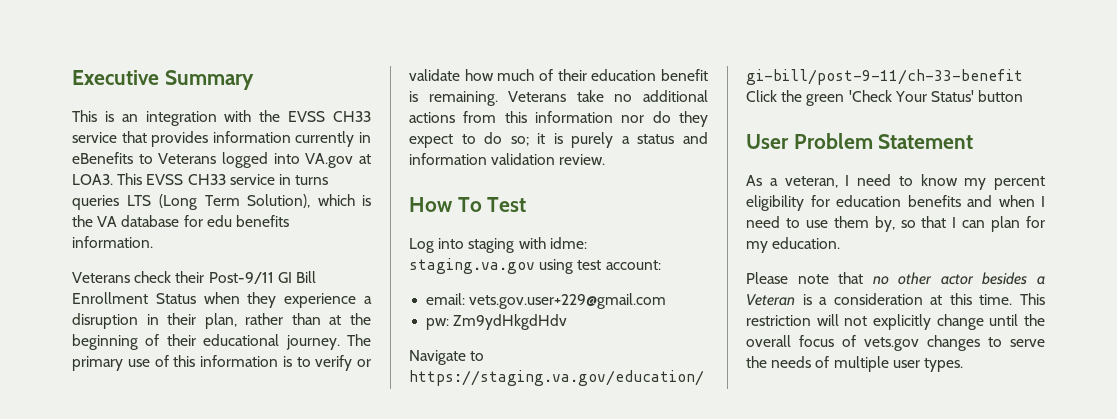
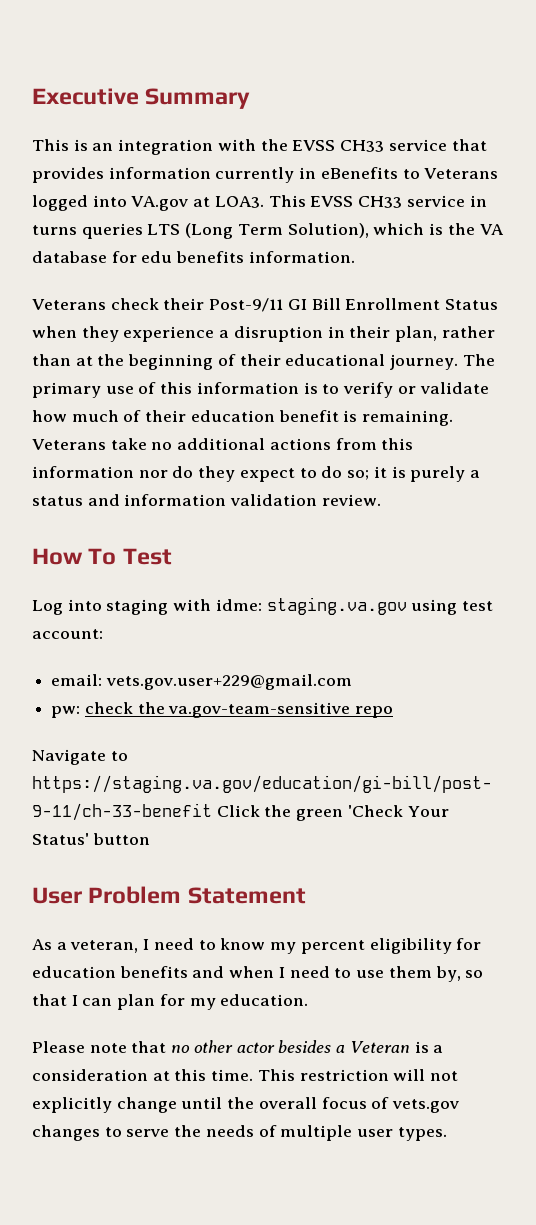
[453,314,568,330] Zm9ydHkgdHdv -> [84,702,394,718] check the va.gov-team-sensitive repo

